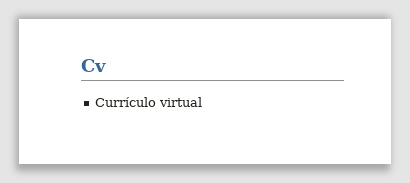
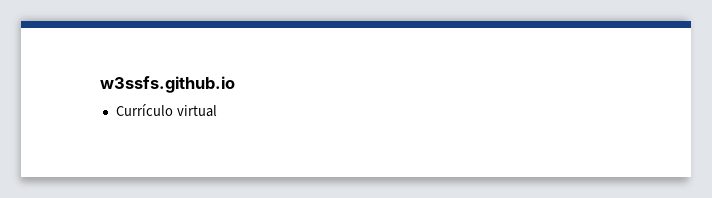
[81,59,106,72] Cv -> [100,76,235,93] w3ssfs.github.io

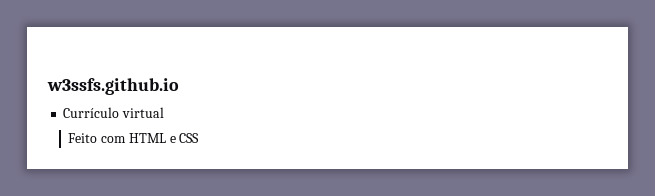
(217, 111) none -> [68,133,200,143] // Feito com HTML e CSS

